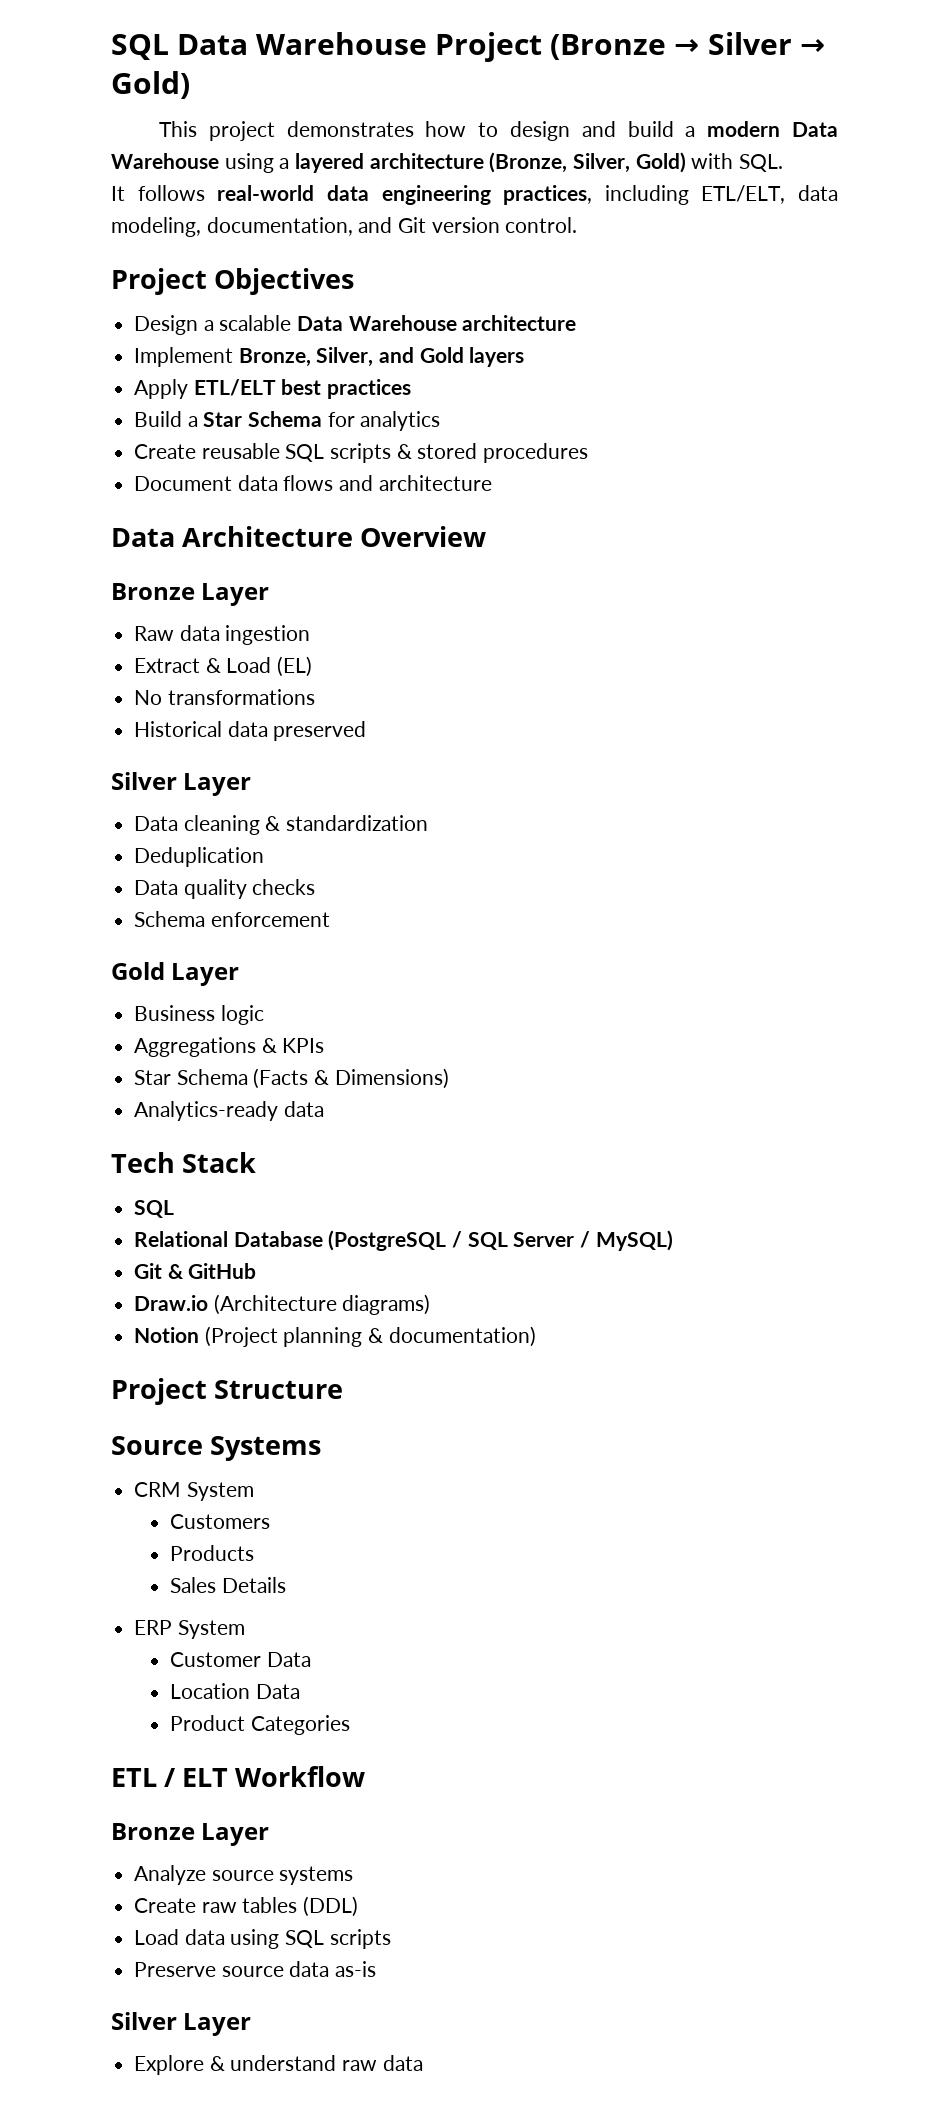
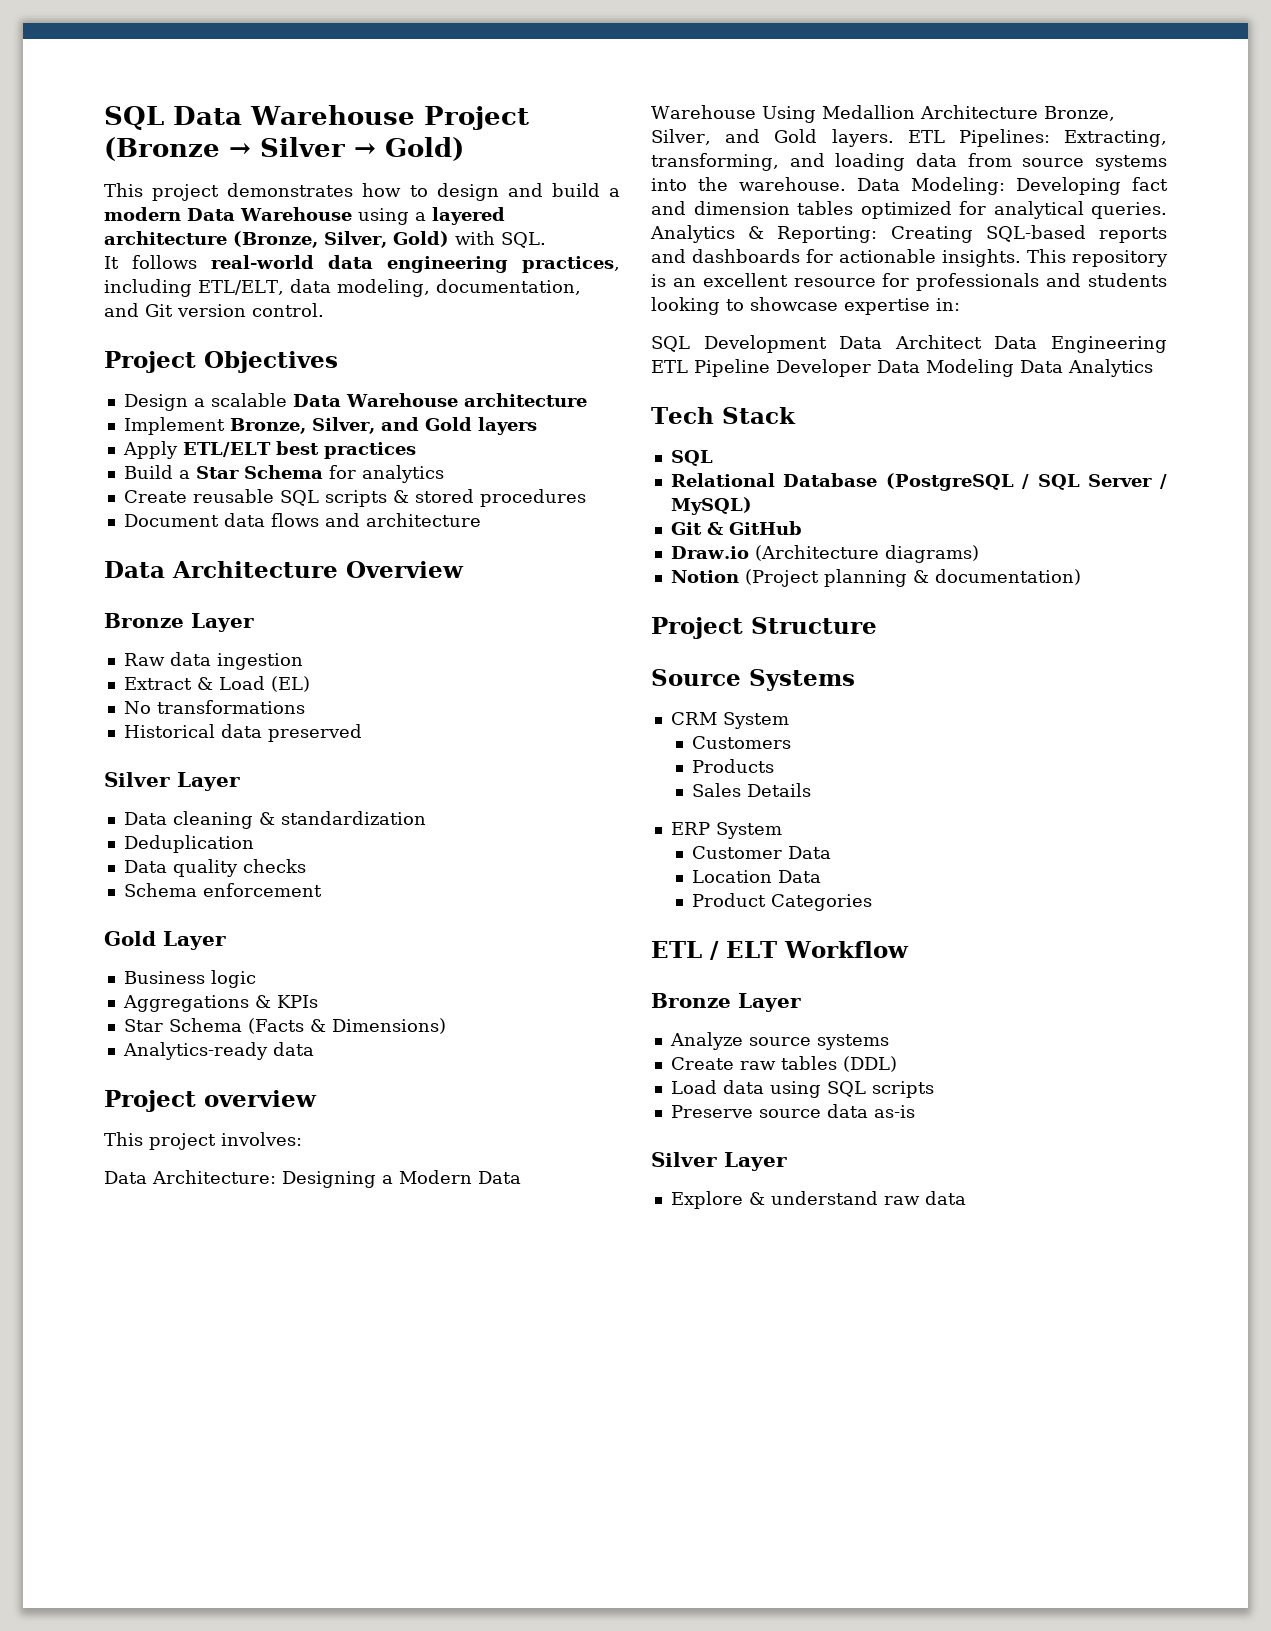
(324, 1109) none -> [104,1090,317,1112] [104,1132,302,1150] [104,1170,521,1188] [651,105,1115,123] [651,129,1167,147] [651,153,1167,171] [651,177,1168,195] [651,201,1167,219] [650,225,1167,243] [651,249,1168,267] [651,273,1167,291] [651,297,960,315] [651,335,1167,353] [651,359,1153,377] // Project overview // This project involves: // Data Architecture: Designing a Modern Data Warehouse Using Medallion Architecture Bronze, Silver, and Gold layers. ETL Pipelines: Extracting, transforming, and loading data from source systems into the warehouse. Data Modeling: Developing fact and dimension tables optimized for analytical queries. Analytics & Reporting: Creating SQL-based reports and dashboards for actionable insights. This repository is an excellent resource for professionals and students looking to showcase expertise in: // SQL Development Data Architect Data Engineering ETL Pipeline Developer Data Modeling Data Analytics

